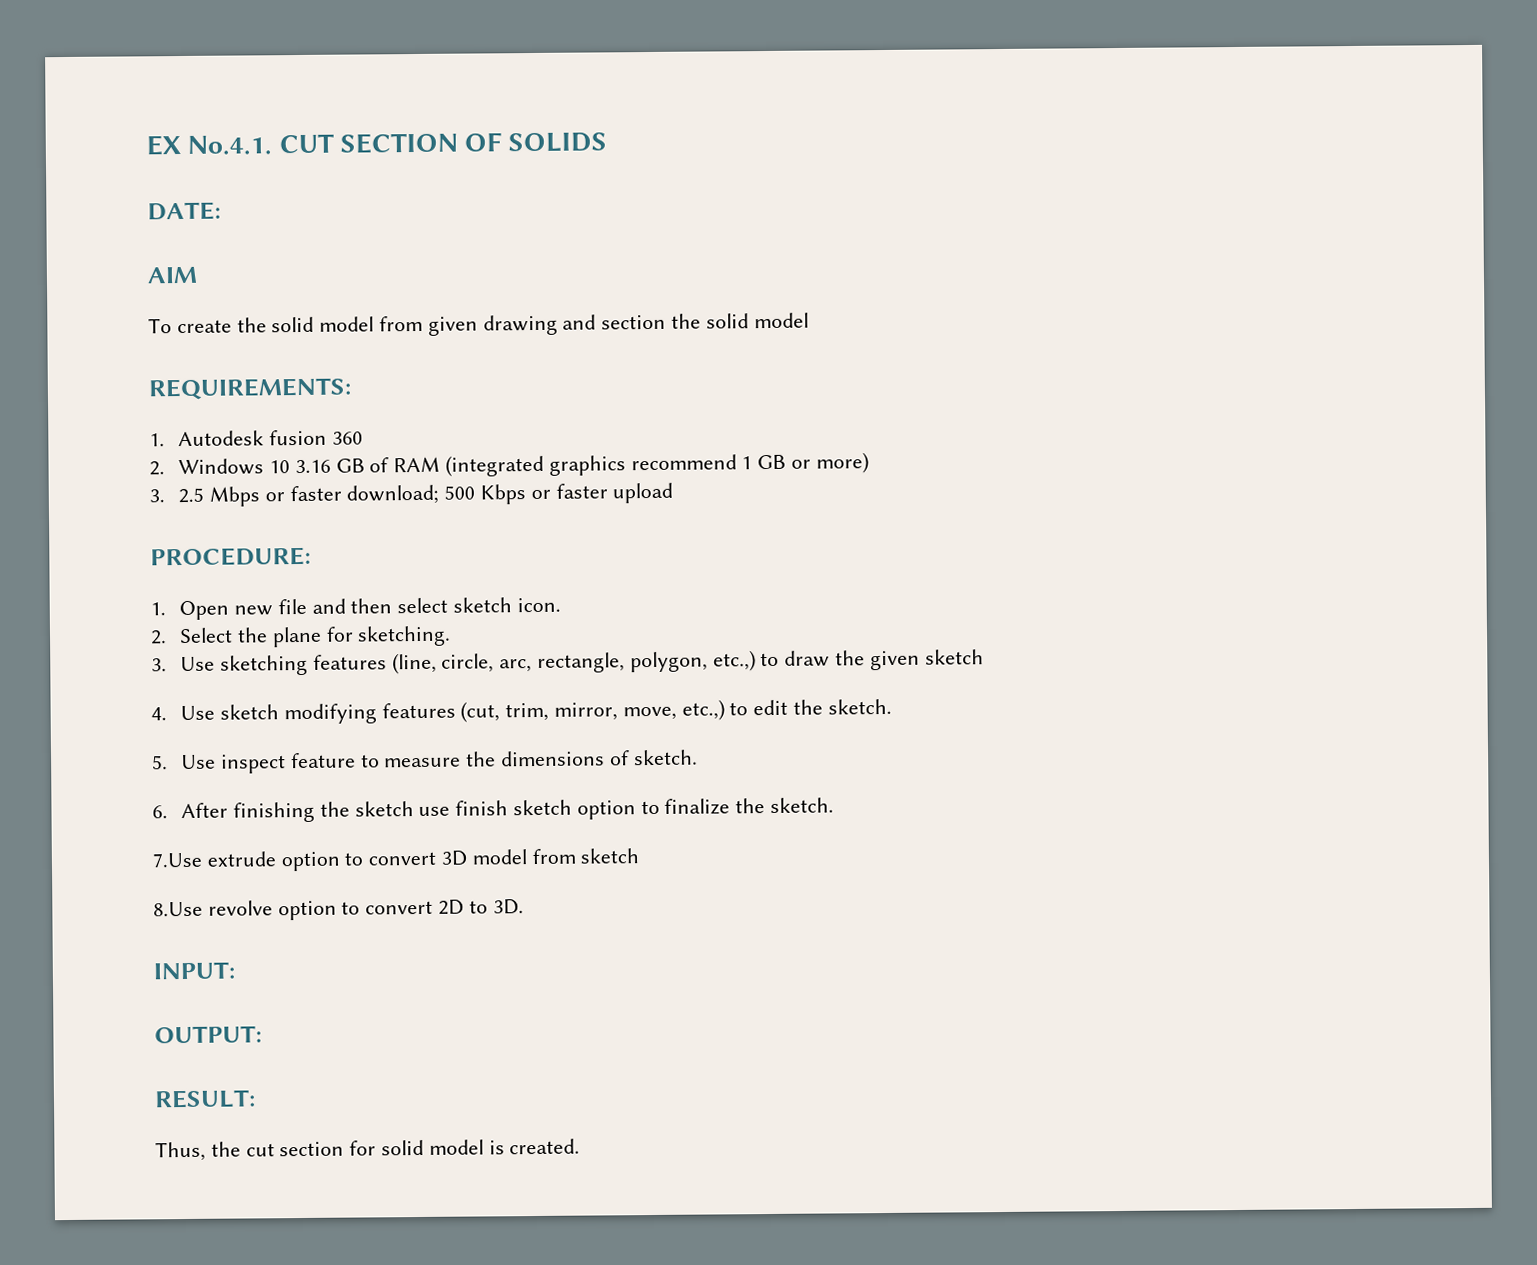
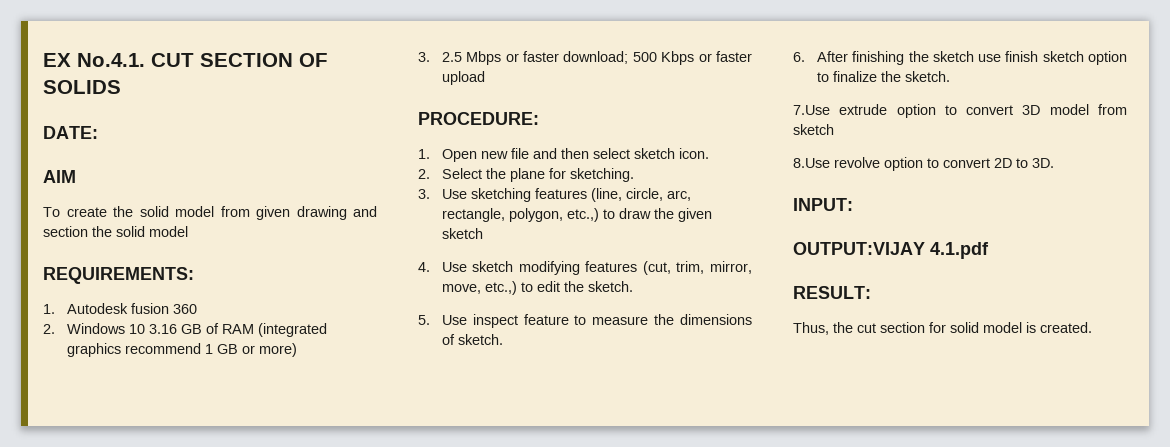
[154,1025,262,1044] OUTPUT: -> [793,242,989,259] OUTPUT:VIJAY 4.1.pdf

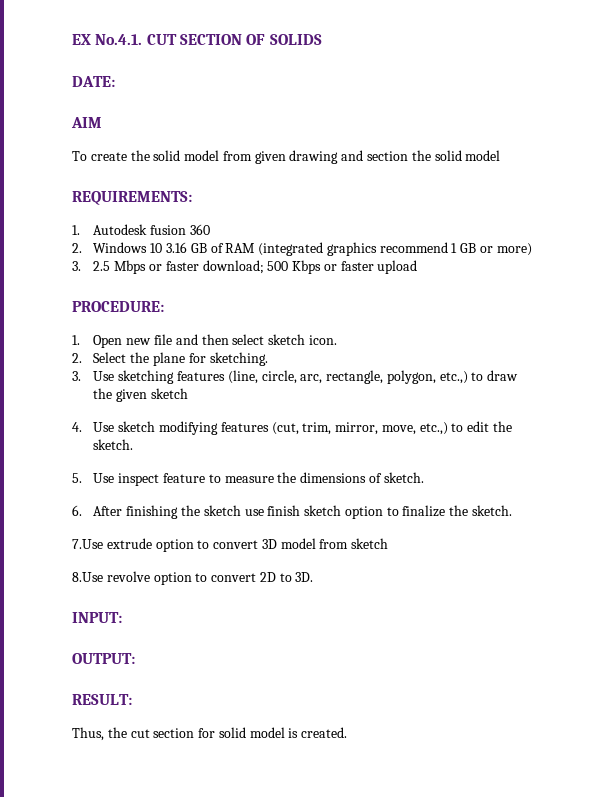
[793,242,989,259] OUTPUT:VIJAY 4.1.pdf -> [72,653,135,664] OUTPUT:

